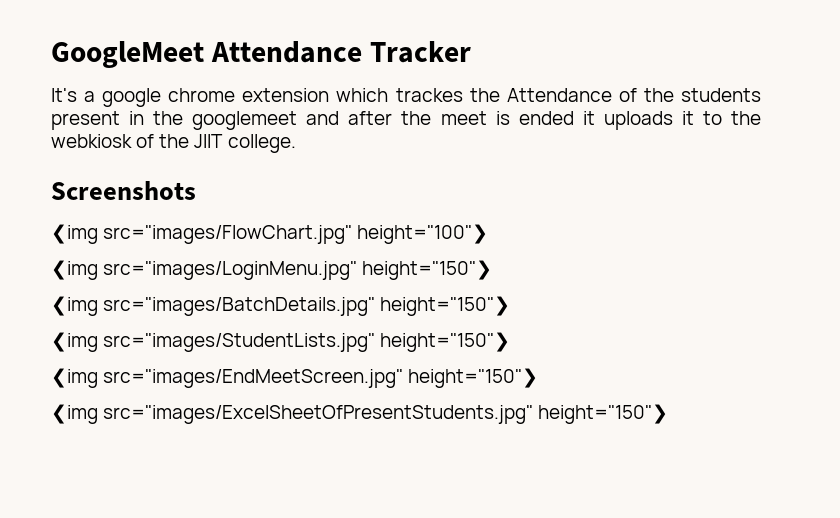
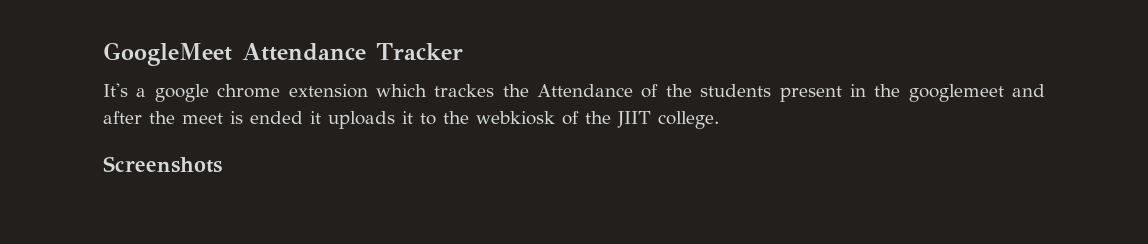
[51,224,489,244] [51,260,493,280] [51,296,511,316] [51,332,511,352] [51,368,539,388] [51,404,669,424] // ❮img src="images/FlowChart.jpg" height="100"❯ // ❮img src="images/LoginMenu.jpg" height="150"❯ // ❮img src="images/BatchDetails.jpg" height="150"❯ // ❮img src="images/StudentLists.jpg" height="150"❯ // ❮img src="images/EndMeetScreen.jpg" height="150"❯ // ❮img src="images/ExcelSheetOfPresentStudents.jpg" height="150"❯ -> (222, 164) none

